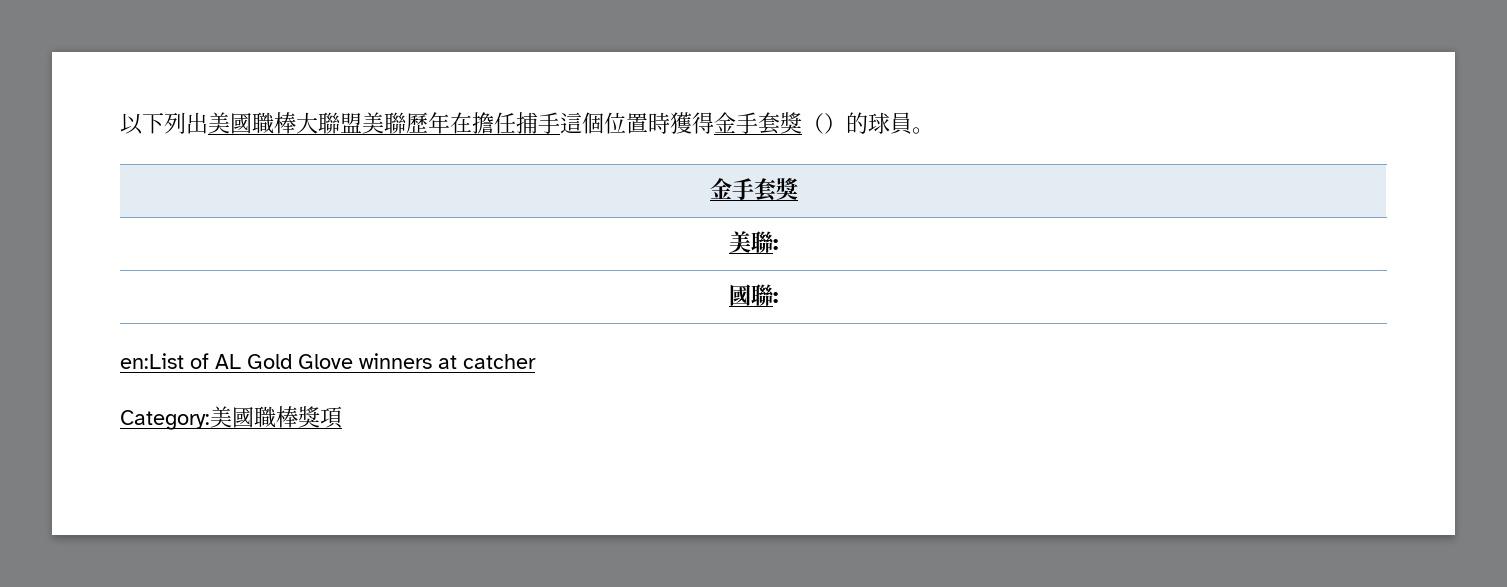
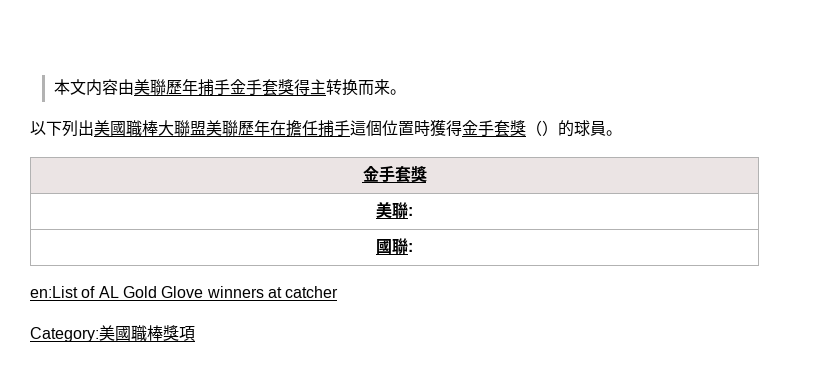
(120, 124) none -> [53,79,406,96] 本文内容由美聯歷年捕手金手套獎得主转换而来。 //

